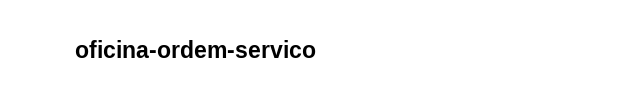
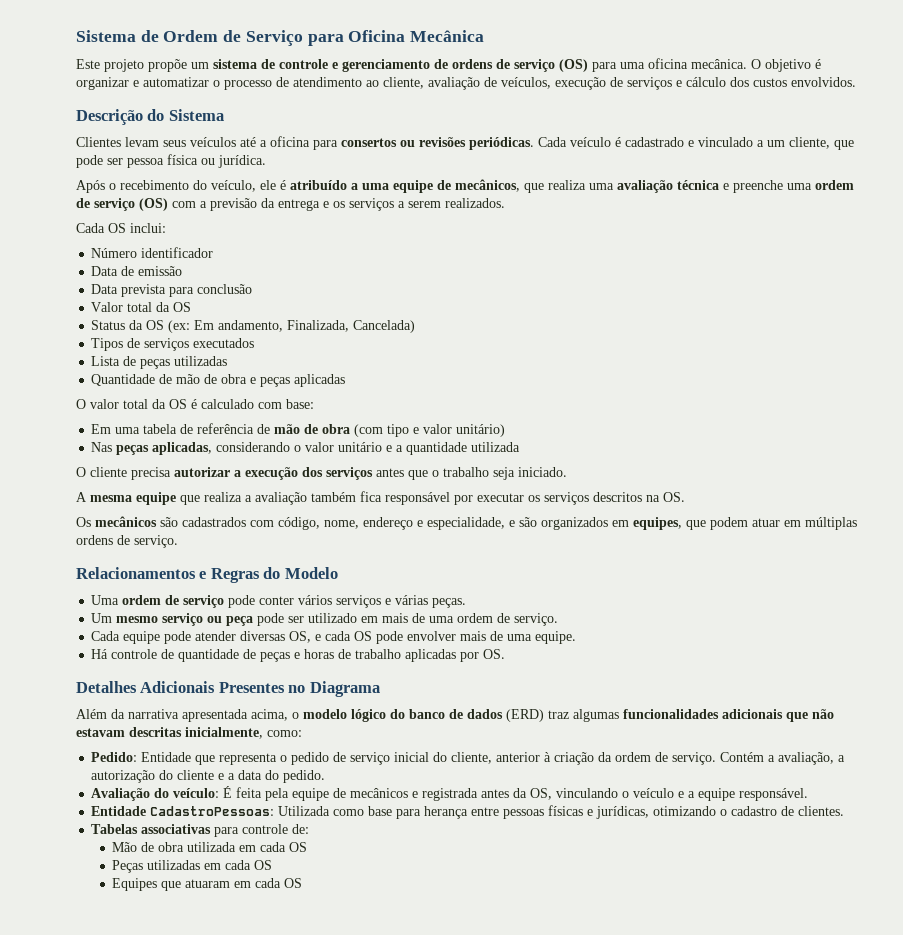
[75,40,316,58] oficina-ordem-servico -> [76,30,485,46] [76,58,821,72] [76,77,856,90] [76,109,224,125] [76,136,854,150] [76,154,266,168] [76,179,854,193] [76,198,505,211] [76,223,166,233] [91,247,214,258] [91,266,183,276] [91,284,253,297] [91,302,192,312] [91,320,416,333] [91,338,255,351] [91,356,228,369] [91,374,346,387] [76,399,314,409] [91,423,506,437] [91,442,521,455] [76,467,567,480] [76,491,685,505] [76,516,857,530] [76,535,178,548] [76,567,338,583] [91,595,467,608] [91,613,559,626] [91,631,577,644] [91,649,506,662] [76,681,380,697] [76,709,834,722] [76,727,302,739] [91,752,846,765] [91,770,326,783] [91,786,809,801] [91,805,845,819] [91,824,310,837] [112,842,308,852] [112,860,273,873] [112,878,303,891] Sistema de Ordem de Serviço para Oficina Mecânica // Este projeto propõe um sistema de controle e gerenciamento de ordens de serviço (OS) para uma oficina mecânica. O objetivo é organizar e automatizar o processo de atendimento ao cliente, avaliação de veículos, execução de serviços e cálculo dos custos envolvidos. // Descrição do Sistema // Clientes levam seus veículos até a oficina para consertos ou revisões periódicas. Cada veículo é cadastrado e vinculado a um cliente, que pode ser pessoa física ou jurídica. // Após o recebimento do veículo, ele é atribuído a uma equipe de mecânicos, que realiza uma avaliação técnica e preenche uma ordem de serviço (OS) com a previsão da entrega e os serviços a serem realizados. // Cada OS inclui: // Número identificador // Data de emissão // Data prevista para conclusão // Valor total da OS // Status da OS (ex: Em andamento, Finalizada, Cancelada) // Tipos de serviços executados // Lista de peças utilizadas // Quantidade de mão de obra e peças aplicadas // O valor total da OS é calculado com base: // Em uma tabela de referência de mão de obra (com tipo e valor unitário) // Nas peças aplicadas, considerando o valor unitário e a quantidade utilizada // O cliente precisa autorizar a execução dos serviços antes que o trabalho seja iniciado. // A mesma equipe que realiza a avaliação também fica responsável por executar os serviços descritos na OS. // Os mecânicos são cadastrados com código, nome, endereço e especialidade, e são organizados em equipes, que podem atuar em múltiplas ordens de serviço. // Relacionamentos e Regras do Modelo // Uma ordem de serviço pode conter vários serviços e várias peças. // Um mesmo serviço ou peça pode ser utilizado em mais de uma ordem de serviço. // Cada equipe pode atender diversas OS, e cada OS pode envolver mais de uma equipe. // Há controle de quantidade de peças e horas de trabalho aplicadas por OS. // Detalhes Adicionais Presentes no Diagrama // Além da narrativa apresentada acima, o modelo lógico do banco de dados (ERD) traz algumas funcionalidades adicionais que não estavam descritas inicialmente, como: // Pedido: Entidade que representa o pedido de serviço inicial do cliente, anterior à criação da ordem de serviço. Contém a avaliação, a autorização do cliente e a data do pedido. // Avaliação do veículo: É feita pela equipe de mecânicos e registrada antes da OS, vinculando o veículo e a equipe responsável. // Entidade CadastroPessoas: Utilizada como base para herança entre pessoas físicas e jurídicas, otimizando o cadastro de clientes. // Tabelas associativas para controle de: // Mão de obra utilizada em cada OS // Peças utilizadas em cada OS // Equipes que atuaram em cada OS

